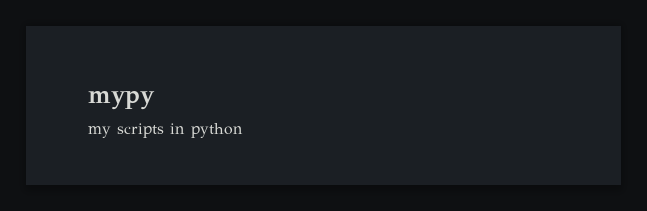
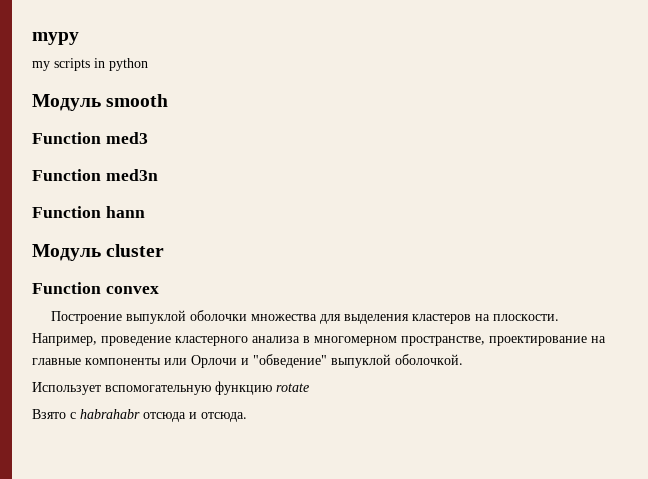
(243, 130) none -> [32,94,169,111] [32,132,148,144] [32,169,158,181] [32,206,145,218] [32,244,165,261] [32,282,159,294] [50,310,559,324] [32,333,606,346] [32,354,463,368] [32,381,309,395] [32,409,247,422] // Модуль smooth // Function med3 // Function med3n // Function hann // Модуль cluster // Function convex // Построение выпуклой оболочки множества для выделения кластеров на плоскости. Например, проведение кластерного анализа в многомерном пространстве, проектирование на главные компоненты или Орлочи и "обведение" выпуклой оболочкой. // Использует вспомогательную функцию rotate // Взято с habrahabr отсюда и отсюда.

